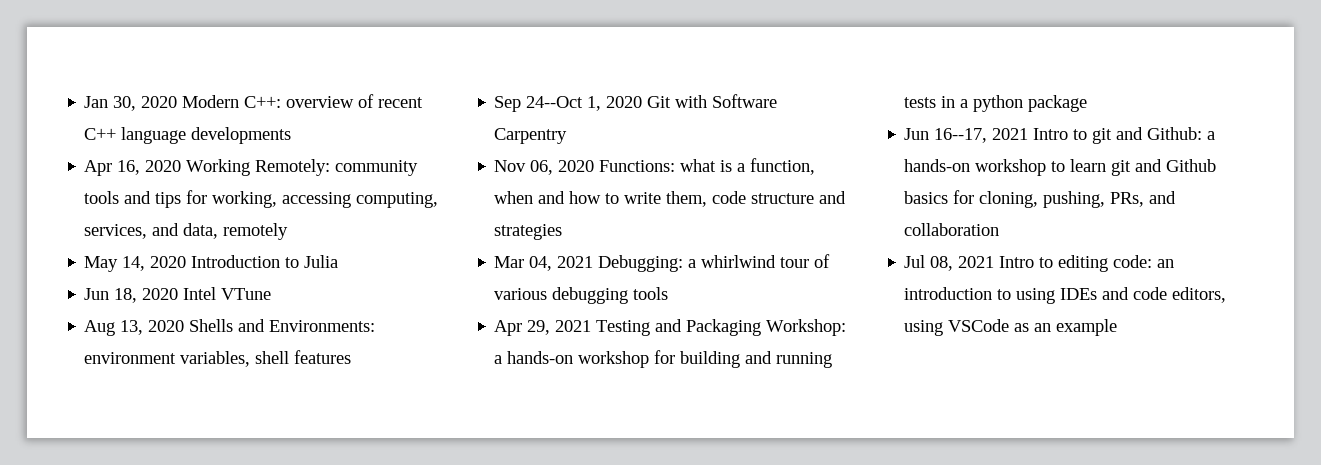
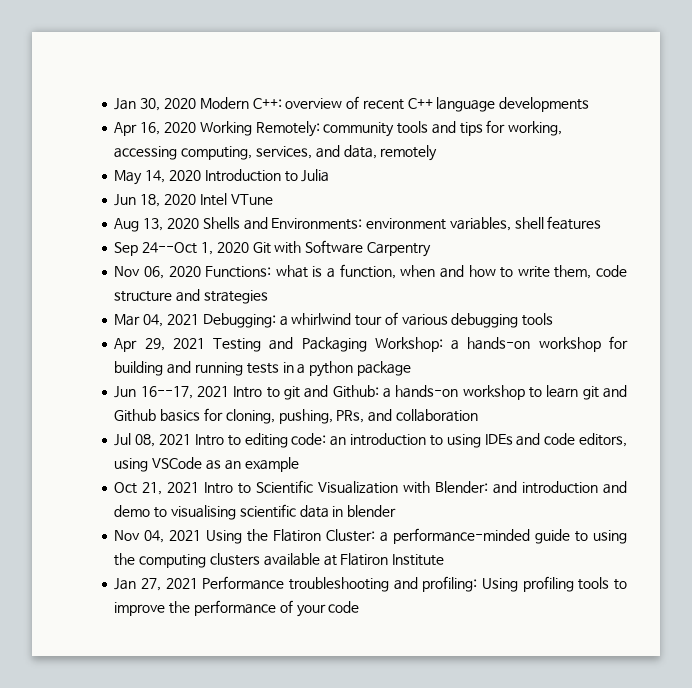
(1118, 327) none -> [114,480,627,495] [114,504,397,520] [114,528,627,544] [114,553,445,568] [114,576,628,592] [114,600,360,617] // Oct 21, 2021 Intro to Scientific Visualization with Blender: and introduction and demo to visualising scientific data in blender // Nov 04, 2021 Using the Flatiron Cluster: a performance-minded guide to using the computing clusters available at Flatiron Institute // Jan 27, 2021 Performance troubleshooting and profiling: Using profiling tools to improve the performance of your code

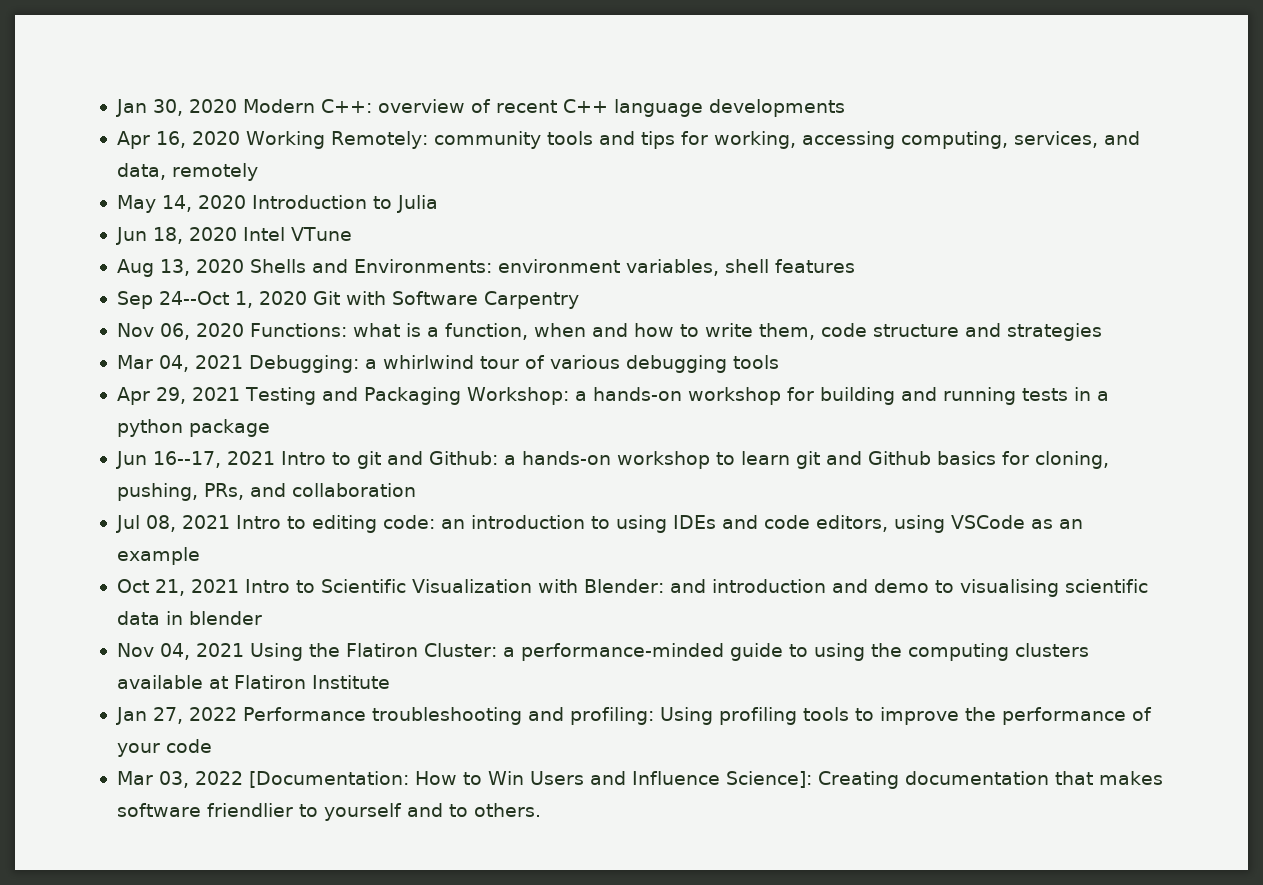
[165,578,198,589] 2021 -> [188,707,237,721] 2022
(360, 607) none -> [116,771,1163,789] [116,803,541,821] // Mar 03, 2022 [Documentation: How to Win Users and Influence Science]: Creating documentation that makes software friendlier to yourself and to others.

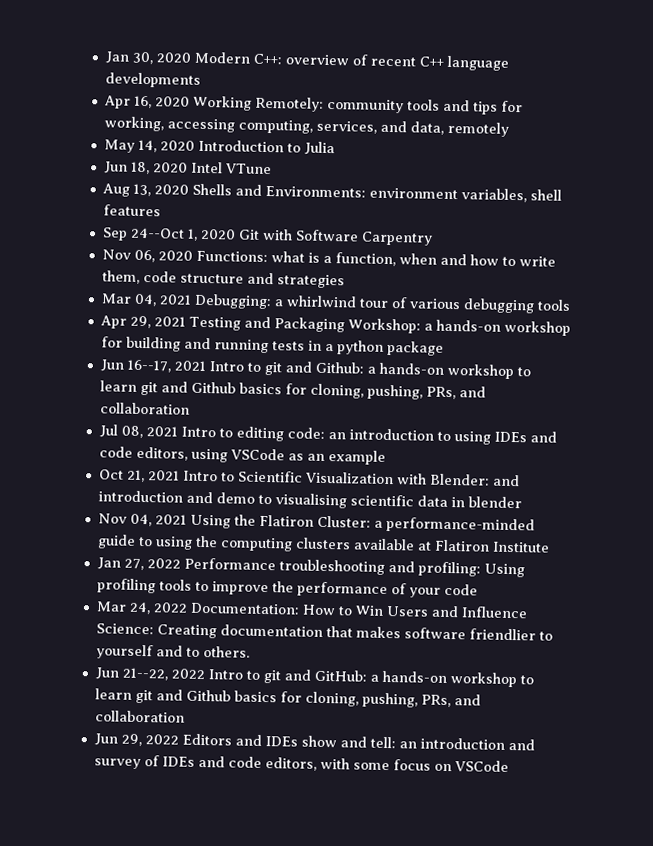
[158,771,409,788] 03, 2022 [Documentation: -> [128,601,300,615] 24, 2022 Documentation:
[725,771,812,788] Science]: -> [95,623,154,635] Science:
(541, 810) none -> [94,667,534,688] [94,688,481,708] [94,710,185,723] [93,733,535,751] [93,755,509,772] // Jun 21--22, 2022 Intro to git and GitHub: a hands-on workshop to learn git and Github basics for cloning, pushing, PRs, and collaboration // Jun 29, 2022 Editors and IDEs show and tell: an introduction and survey of IDEs and code editors, with some focus on VSCode

